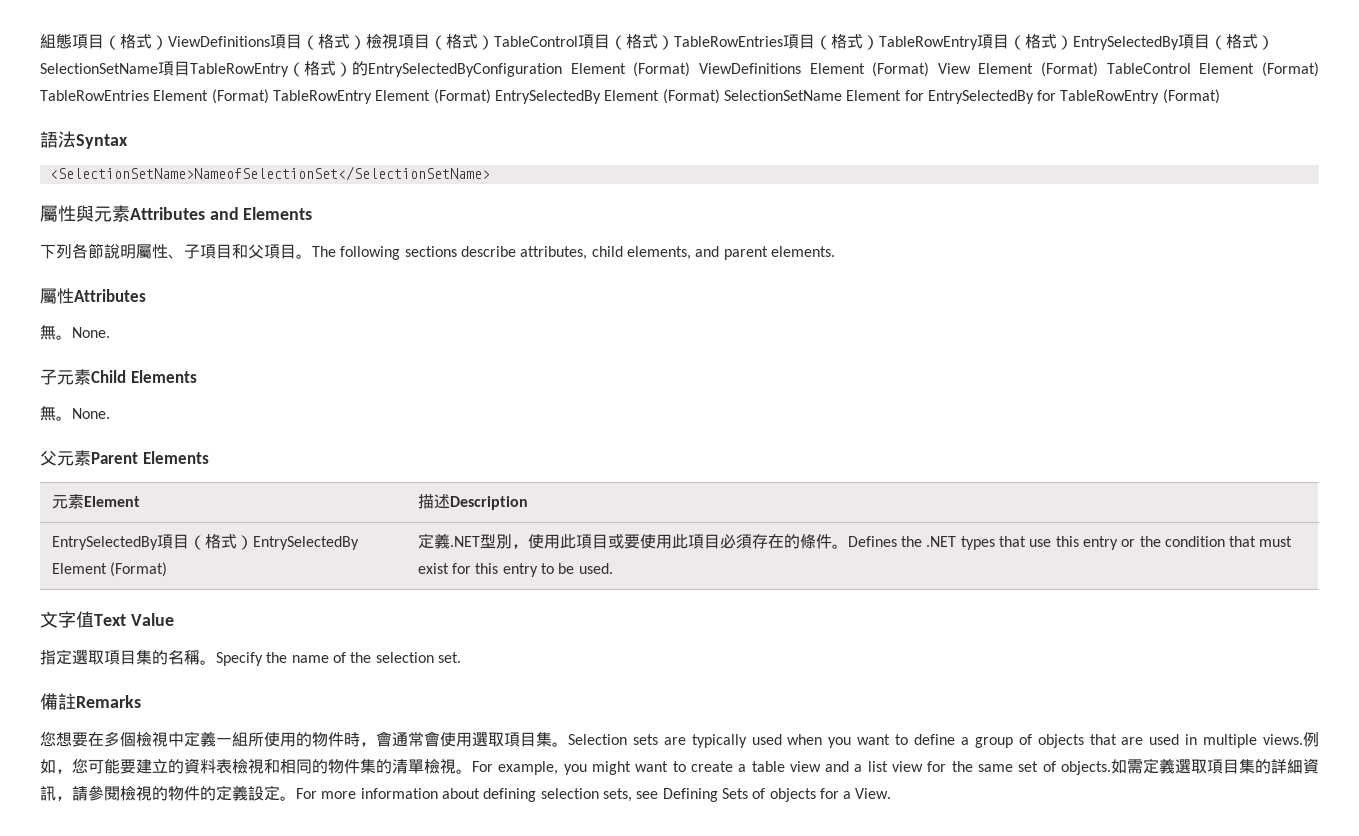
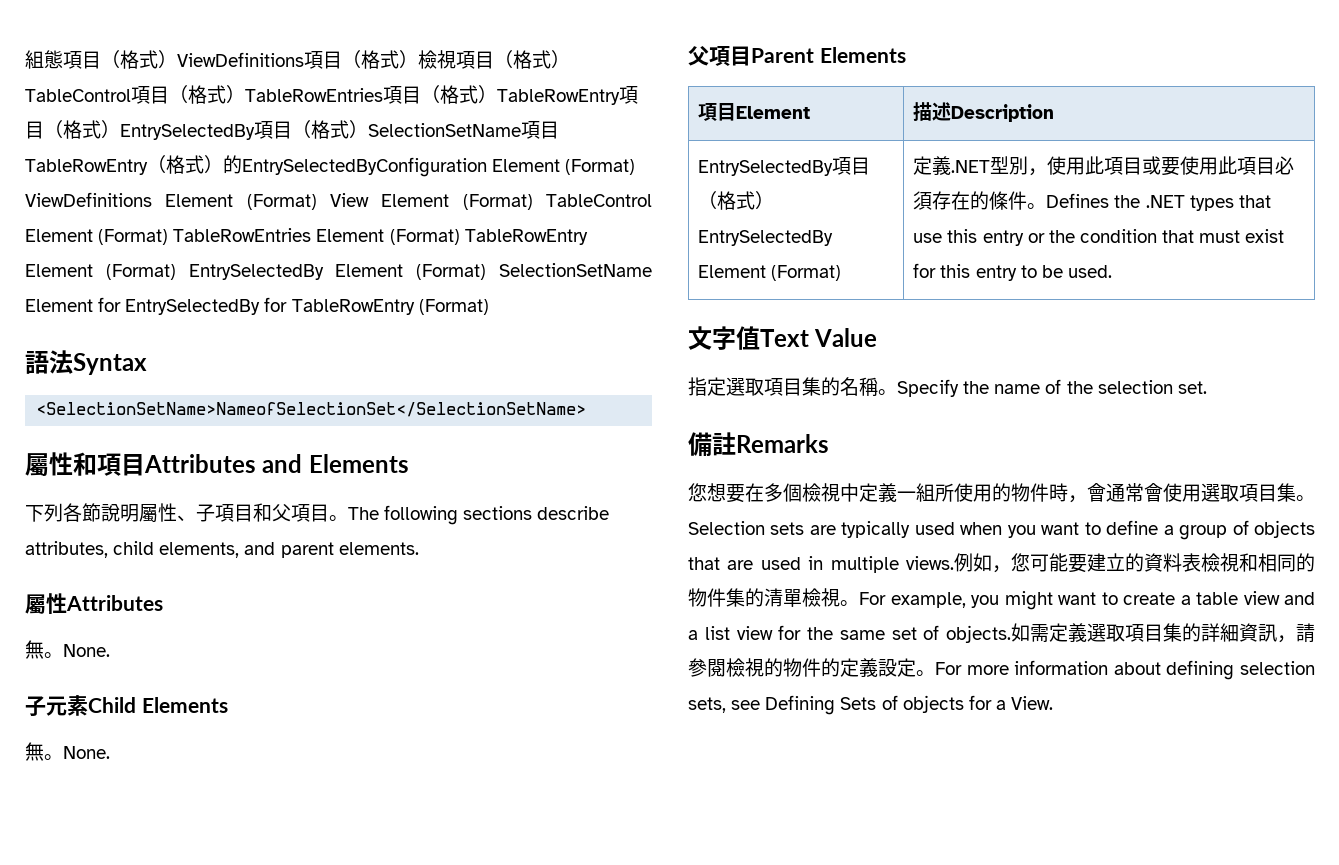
[76,205,130,222] 與元素 -> [73,452,145,476] 和項目
[57,450,91,466] 元素 -> [709,46,751,66] 項目
[51,494,84,509] 元素 -> [698,103,737,121] 項目

